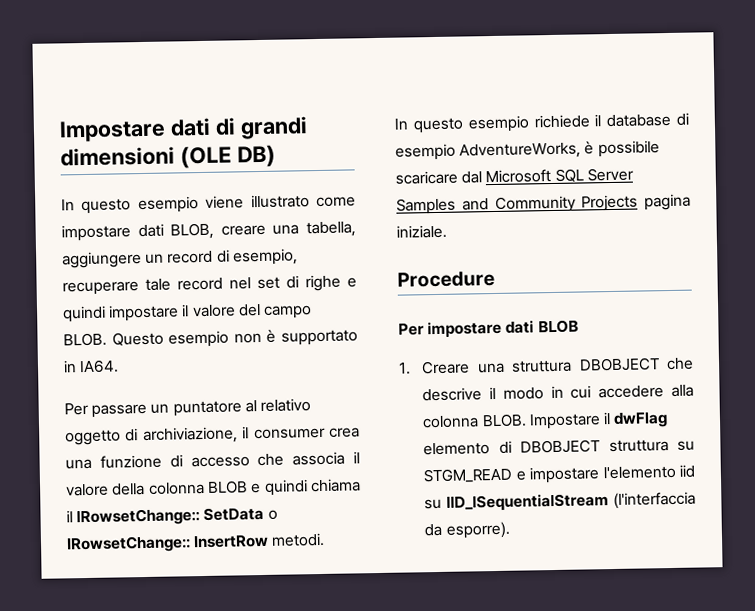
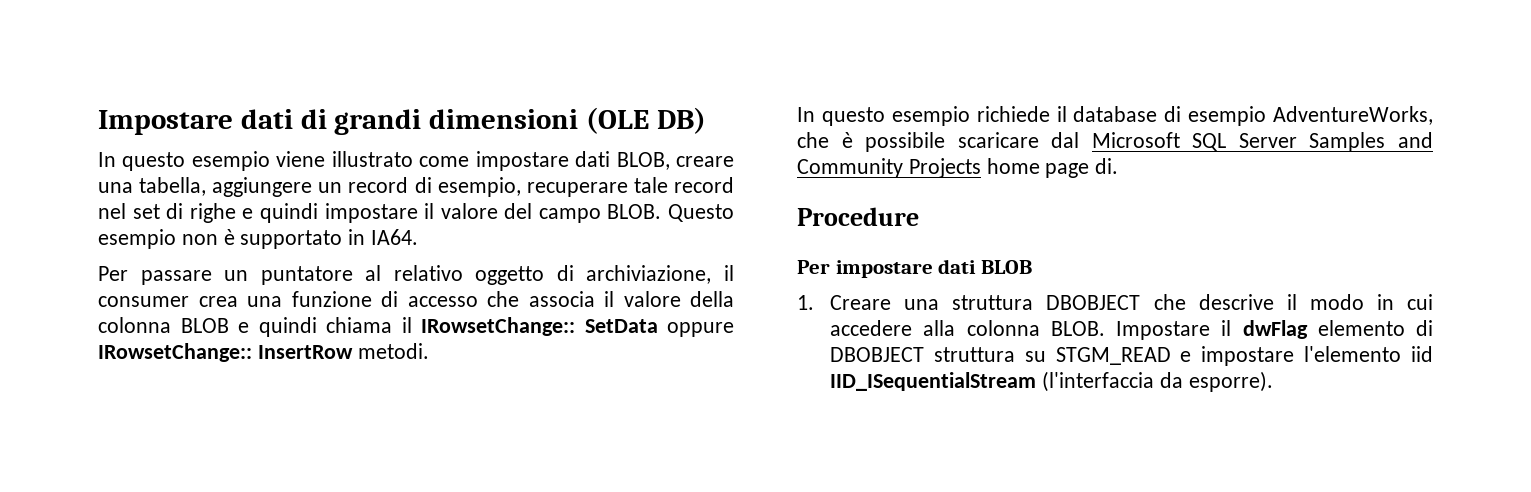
[267,509,278,520] o -> [667,322,734,337] oppure
(582, 151) none -> [797,132,829,148] che
[644,193,691,211] [396,224,447,239] pagina iniziale. -> [986,158,1119,178] home page di.
[424,498,443,510] su -> (1433, 354) none

